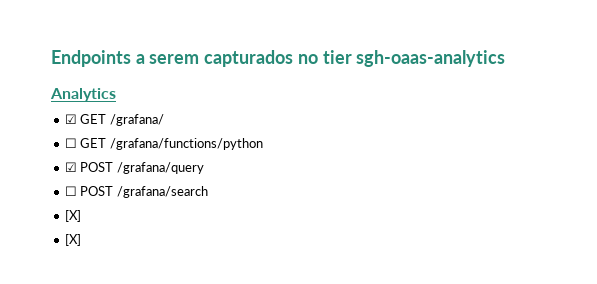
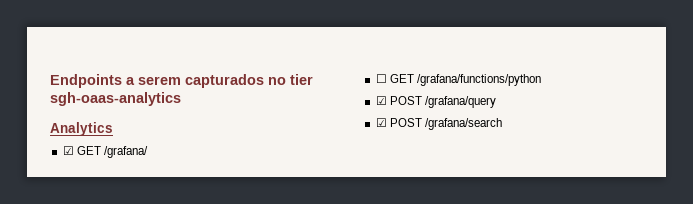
[64,186,77,196] ☐ -> [375,118,387,127] ☑
[64,210,81,222] [64,234,81,246] // [X] // [X] -> (502, 124) none

